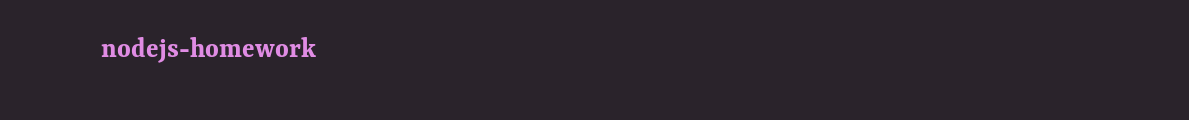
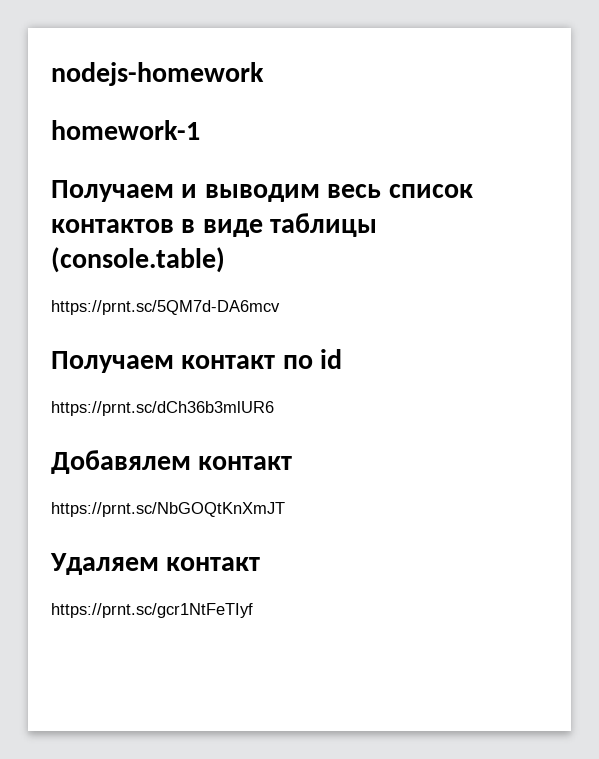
(316, 50) none -> [51,120,200,140] [51,180,473,202] [51,213,378,237] [51,247,225,273] [51,300,280,315] [51,349,343,373] [51,401,274,416] [51,450,293,474] [51,502,285,517] [50,553,261,575] [51,603,253,618] // homework-1 // Получаем и выводим весь список контактов в виде таблицы (console.table) // https://prnt.sc/5QM7d-DA6mcv // Получаем контакт по id // https://prnt.sc/dCh36b3mlUR6 // Добавялем контакт // https://prnt.sc/NbGOQtKnXmJT // Удаляем контакт // https://prnt.sc/gcr1NtFeTIyf

